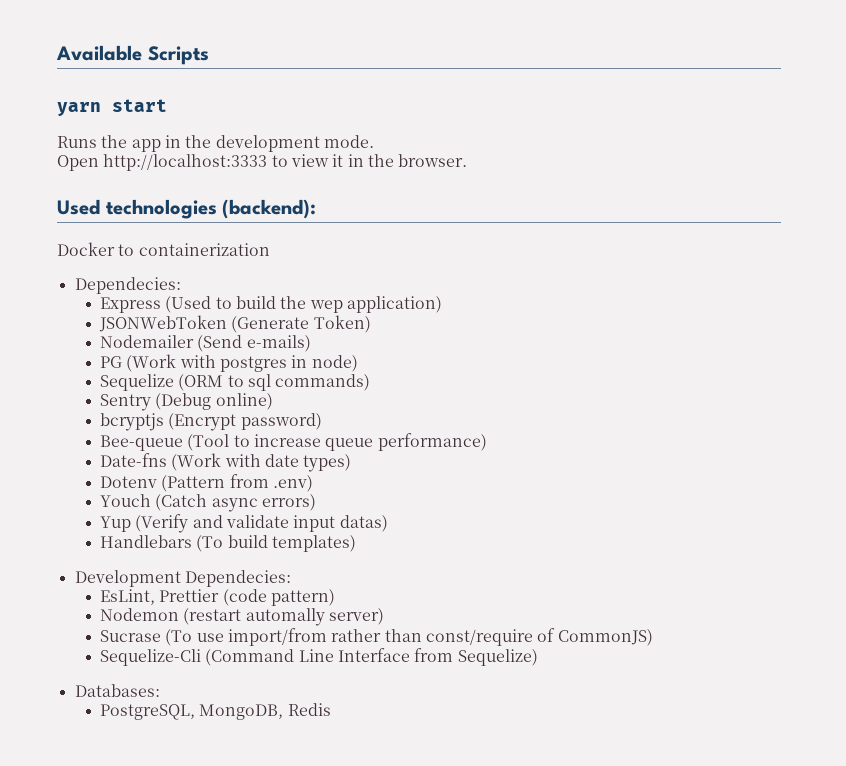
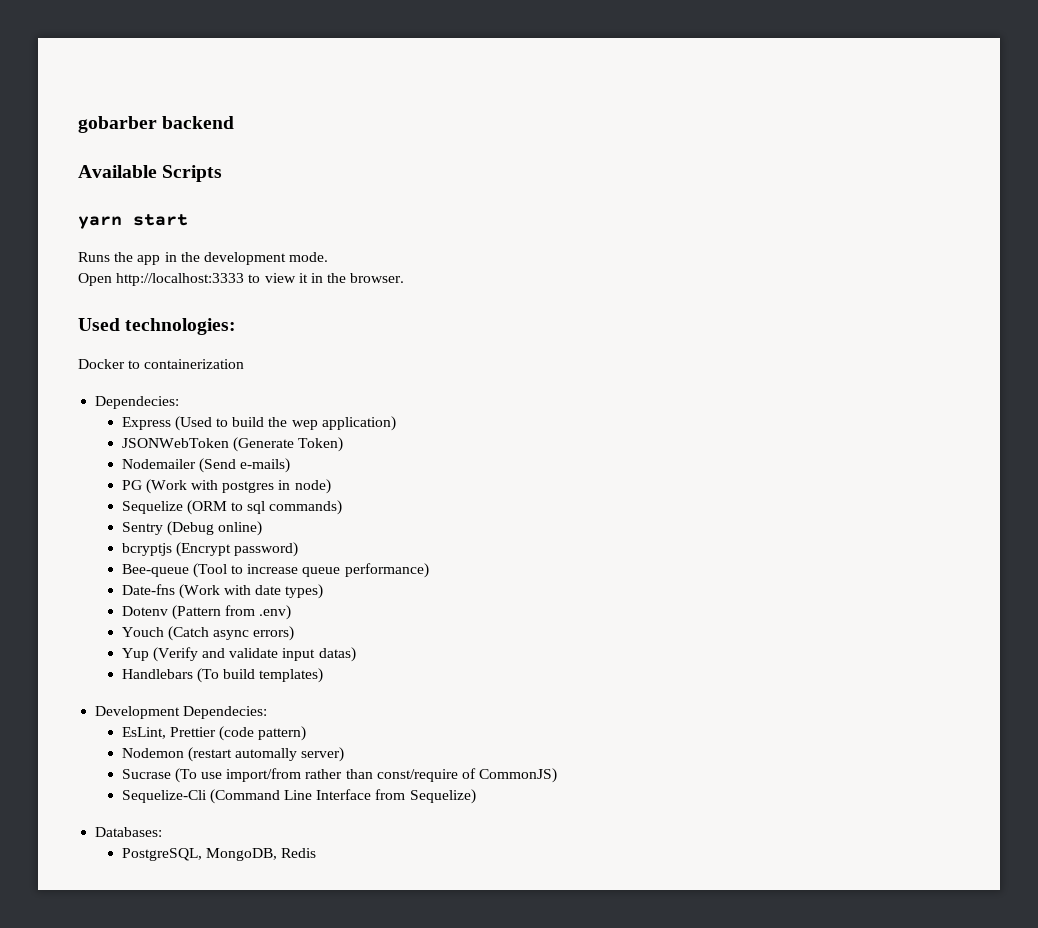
(56, 53) none -> [78,116,235,133] gobarber backend //
[105,199,317,219] technologies (backend): -> [125,318,237,335] technologies:

